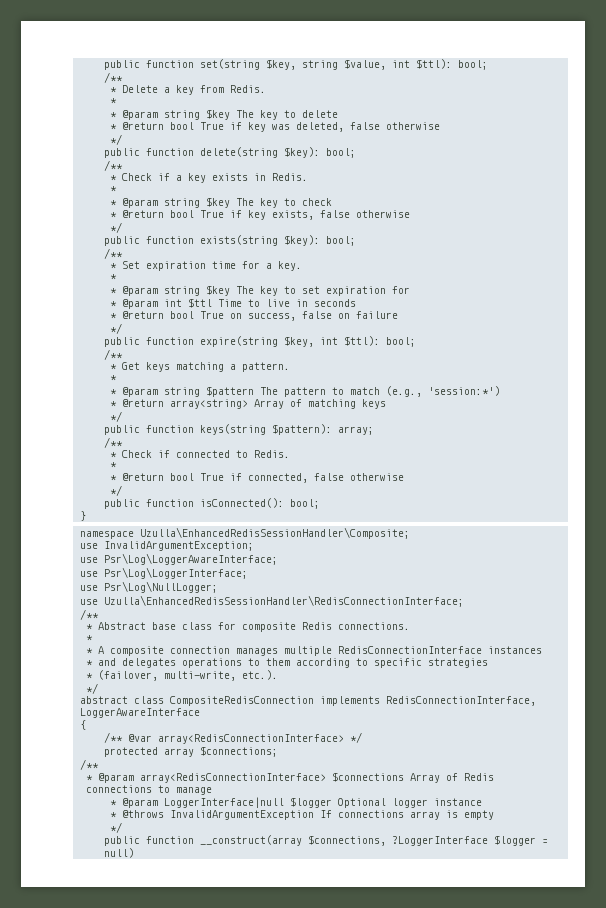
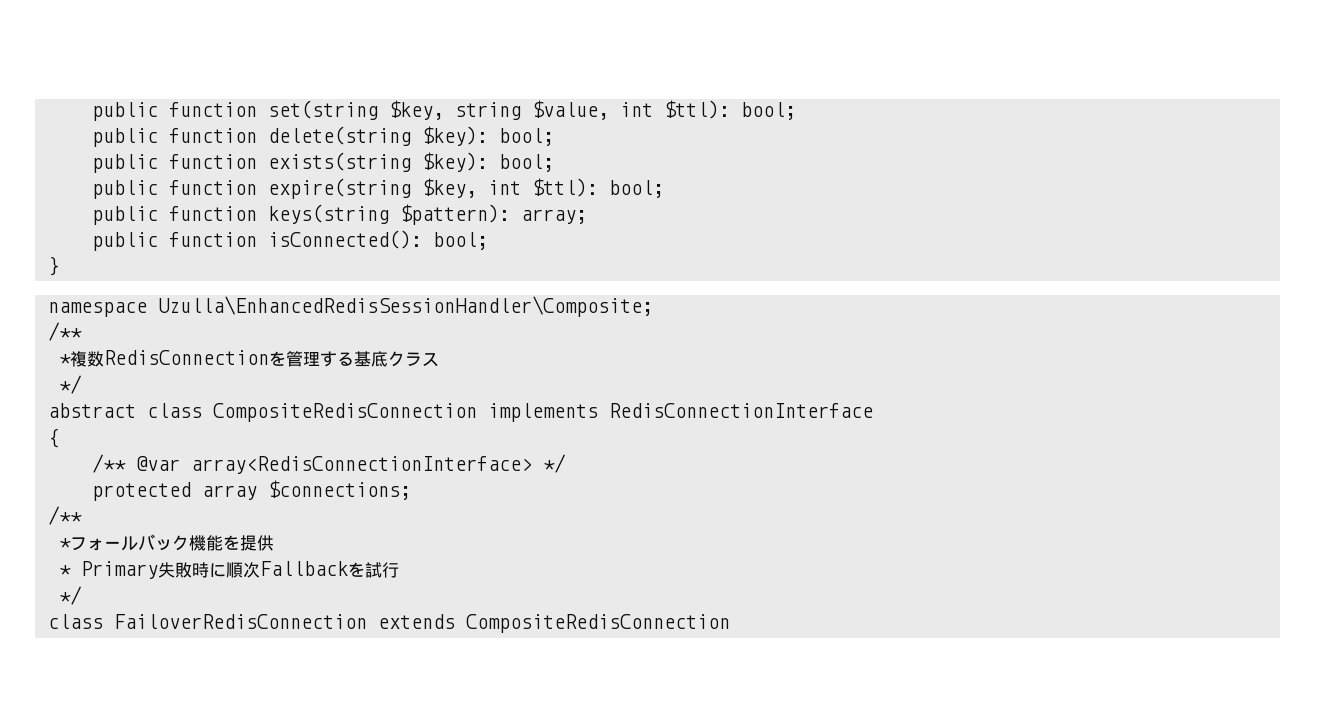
[103,72,123,83] [109,85,266,95] [109,98,117,104] [109,109,338,120] [109,122,440,132] [109,134,122,145] // /** // * Delete a key from Redis. // * // * @param string $key The key to delete // * @return bool True if key was deleted, false otherwise // */ -> (796, 111) none
[103,160,123,171] [109,173,308,183] [109,186,117,192] [109,197,332,208] [109,210,410,220] [109,222,122,233] // /** // * Check if a key exists in Redis. // * // * @param string $key The key to check // * @return bool True if key exists, false otherwise // */ -> (554, 137) none
[103,248,123,259] [109,261,302,271] [109,274,117,280] [109,285,410,296] [109,298,356,309] [109,311,398,321] [109,323,122,334] // /** // * Set expiration time for a key. // * // * @param string $key The key to set expiration for // * @param int $ttl Time to live in seconds // * @return bool True on success, false on failure // */ -> (554, 163) none
[103,349,123,360] [109,362,290,372] [109,375,117,381] [109,386,500,397] [109,399,386,409] [109,411,122,422] // /** // * Get keys matching a pattern. // * // * @param string $pattern The pattern to match (e.g., 'session:*') // * @return array<string> Array of matching keys // */ -> (664, 189) none
[103,437,123,448] [109,450,290,458] [109,462,117,468] [109,473,404,483] [109,485,122,496] // /** // * Check if connected to Redis. // * // * @return bool True if connected, false otherwise // */ -> (587, 216) none
[79,541,254,551] [79,553,278,565] [79,567,248,579] [79,581,218,593] [79,595,464,607] [79,609,99,620] [85,622,410,632] [85,635,93,641] [85,646,542,656] [85,658,488,668] [85,670,278,681] use InvalidArgumentException; // use Psr\Log\LoggerAwareInterface; // use Psr\Log\LoggerInterface; // use Psr\Log\NullLogger; // use Uzulla\EnhancedRedisSessionHandler\RedisConnectionInterface; // /** // * Abstract base class for composite Redis connections. // * // * A composite connection manages multiple RedisConnectionInterface instances // * and delegates operations to them according to specific strategies // * (failover, multi-write, etc.). -> [47,322,82,341] [58,350,439,367] /** // *複数RedisConnectionを管理する基底クラス
[385,696,536,706] [79,708,200,718] RedisConnectionInterface, LoggerAwareInterface -> [608,403,873,418] RedisConnectionInterface
[97,772,494,783] [85,785,212,795] [109,797,482,808] [109,810,494,820] [109,822,122,833] [103,835,548,846] [103,848,134,858] @param array<RedisConnectionInterface> $connections Array of Redis connections to manage // * @param LoggerInterface|null $logger Optional logger instance // * @throws InvalidArgumentException If connections array is empty // */ // public function __construct(array $connections, ?LoggerInterface $logger = null) -> [69,534,274,551] [58,561,399,579] [58,586,82,605] [47,614,730,633] フォールバック機能を提供 // * Primary失敗時に順次Fallbackを試行 // */ // class FailoverRedisConnection extends CompositeRedisConnection

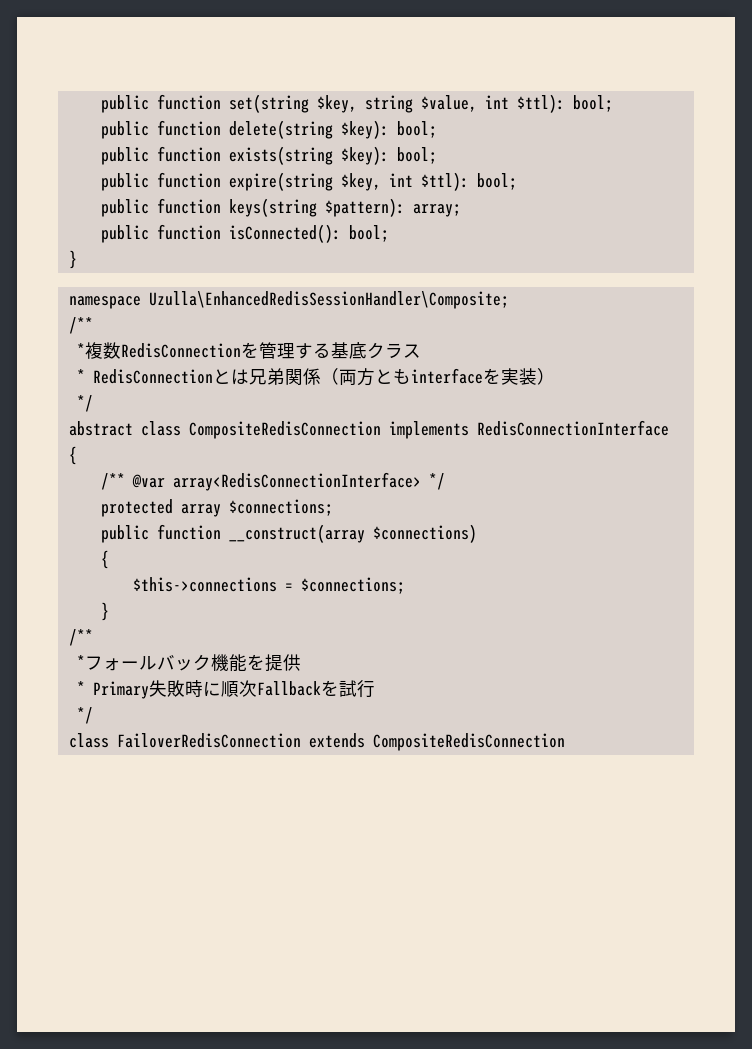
(439, 359) none -> [76,368,555,386] // * RedisConnectionとは兄弟関係（両方ともinterfaceを実装）
(411, 490) none -> [100,524,477,543] [100,550,109,569] [132,577,405,594] [100,602,109,621] // public function __construct(array $connections) // { // $this->connections = $connections; // }

